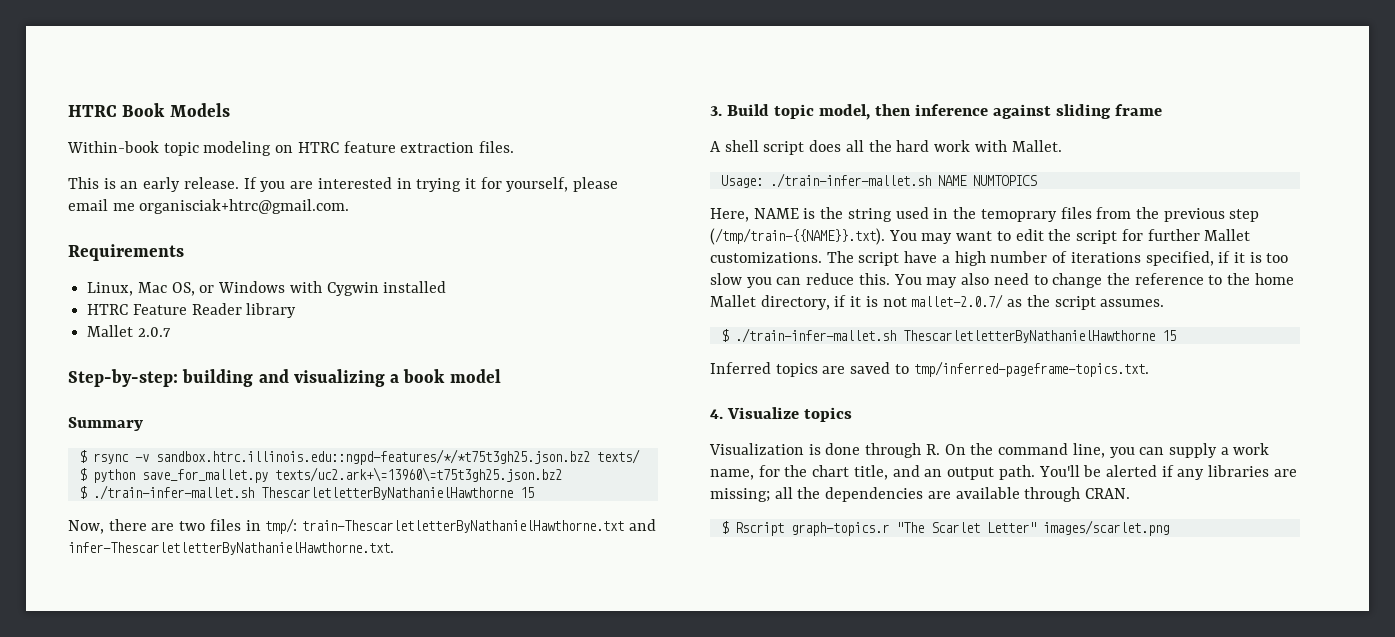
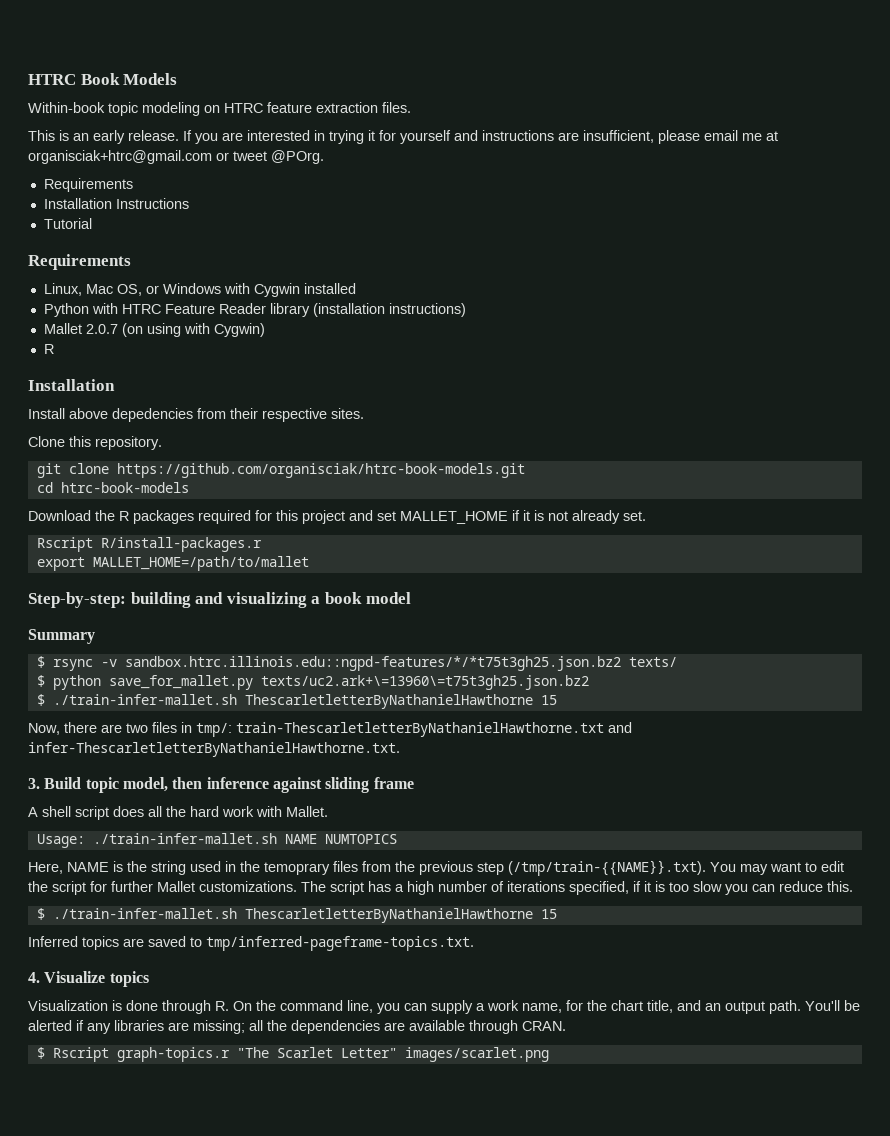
[506,177,619,192] [68,199,350,214] yourself, please email me organisciak+htrc@gmail.com. -> [400,130,778,144] [28,150,324,164] [43,178,133,192] [43,198,189,209] [43,218,92,229] yourself and instructions are insufficient, please email me at organisciak+htrc@gmail.com or tweet @POrg. // Requirements // Installation Instructions // Tutorial
(447, 287) none -> [43,303,118,317] Python with
(297, 310) none -> [312,303,466,317] (installation instructions)
(171, 332) none -> [121,323,265,337] [43,344,54,354] [28,379,115,391] [28,408,364,422] [28,436,162,450] [36,463,525,478] [36,482,189,493] [28,510,646,524] [36,537,262,552] [36,556,309,571] (on using with Cygwin) // R // Installation // Install above depedencies from their respective sites. // Clone this repository. // git clone https://github.com/organisciak/htrc-book-models.git // cd htrc-book-models // Download the R packages required for this project and set MALLET_HOME if it is not already set. // Rscript R/install-packages.r // export MALLET_HOME=/path/to/mallet
[904,251,938,263] have -> [368,881,391,892] has
[893,273,1294,288] [710,294,1165,310] You may also need to change the reference to the home Mallet directory, if it is not mallet-2.0.7/ as the script assumes. -> (853, 886) none

